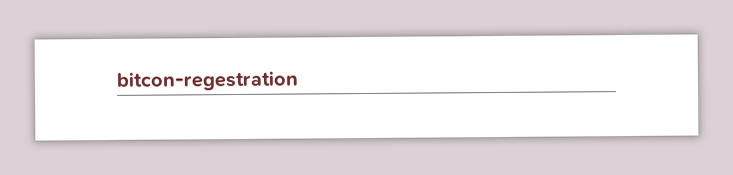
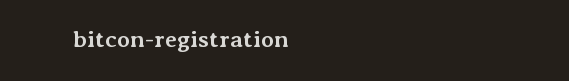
[116,70,299,91] bitcon-regestration -> [73,31,289,52] bitcon-registration

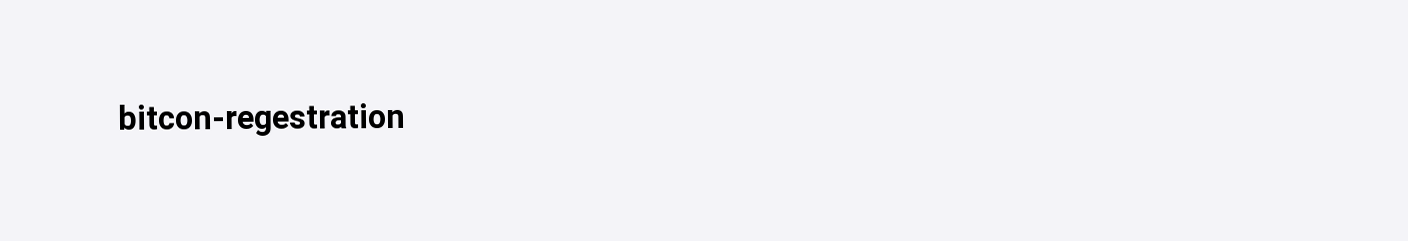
[73,31,289,52] bitcon-registration -> [117,102,406,137] bitcon-regestration

